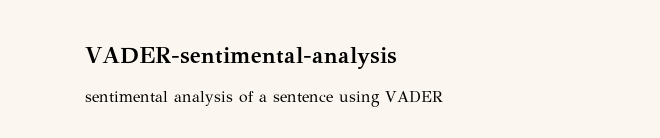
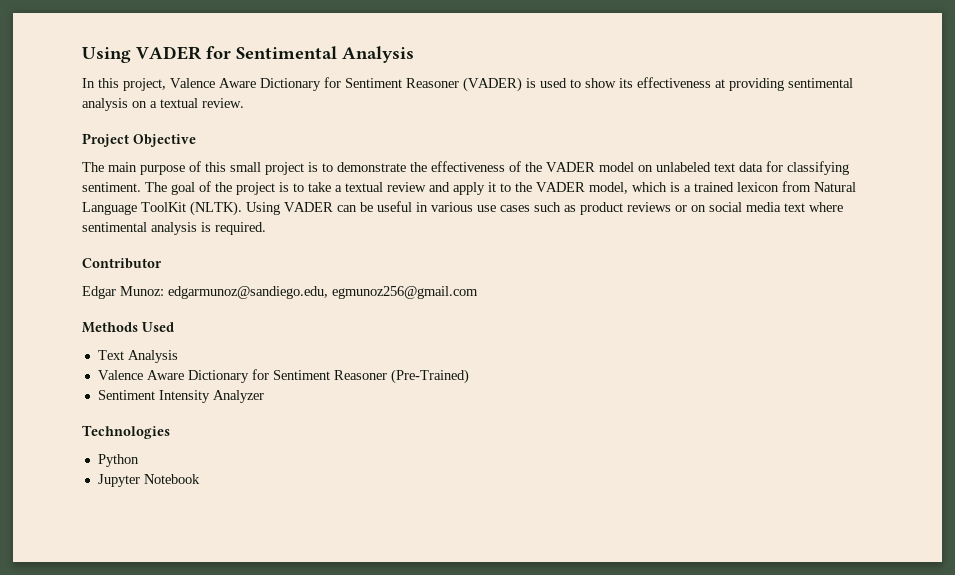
[85,47,397,69] [85,90,443,107] VADER-sentimental-analysis // sentimental analysis of a sentence using VADER -> [82,46,414,63] [82,77,853,92] [82,98,244,111] [82,133,196,147] [82,161,849,175] [82,181,856,195] [82,201,843,216] [82,222,266,235] [82,258,162,269] [82,286,478,299] [82,322,174,333] [97,350,178,363] [97,369,469,384] [97,390,264,403] [82,425,170,439] [97,454,139,467] [97,474,200,487] Using VADER for Sentimental Analysis // In this project, Valence Aware Dictionary for Sentiment Reasoner (VADER) is used to show its effectiveness at providing sentimental analysis on a textual review. // Project Objective // The main purpose of this small project is to demonstrate the effectiveness of the VADER model on unlabeled text data for classifying sentiment. The goal of the project is to take a textual review and apply it to the VADER model, which is a trained lexicon from Natural Language ToolKit (NLTK). Using VADER can be useful in various use cases such as product reviews or on social media text where sentimental analysis is required. // Contributor // Edgar Munoz: edgarmunoz@sandiego.edu, egmunoz256@gmail.com // Methods Used // Text Analysis // Valence Aware Dictionary for Sentiment Reasoner (Pre-Trained) // Sentiment Intensity Analyzer // Technologies // Python // Jupyter Notebook

